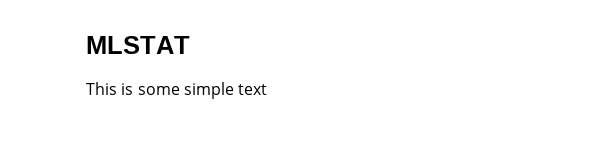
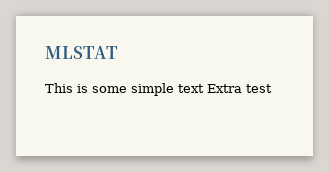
(268, 89) none -> [207,84,272,93] Extra test

